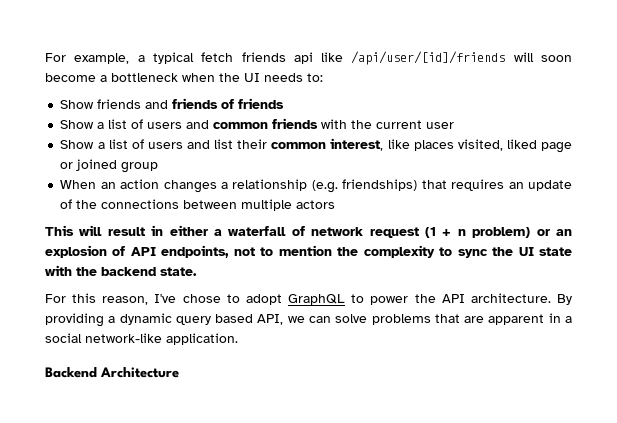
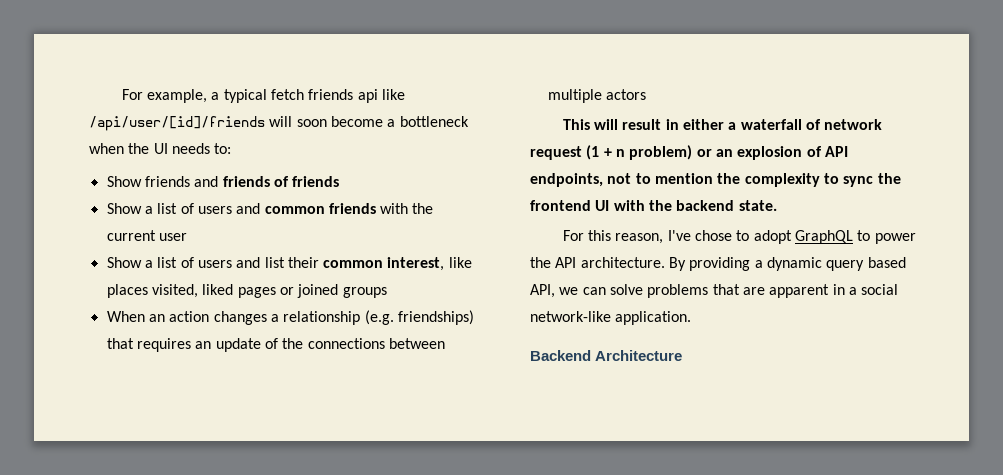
[541,142,572,153] page -> [237,287,276,298] pages
[121,162,159,173] group -> [342,287,387,298] groups
[518,247,572,256] UI state -> [530,200,610,211] frontend UI

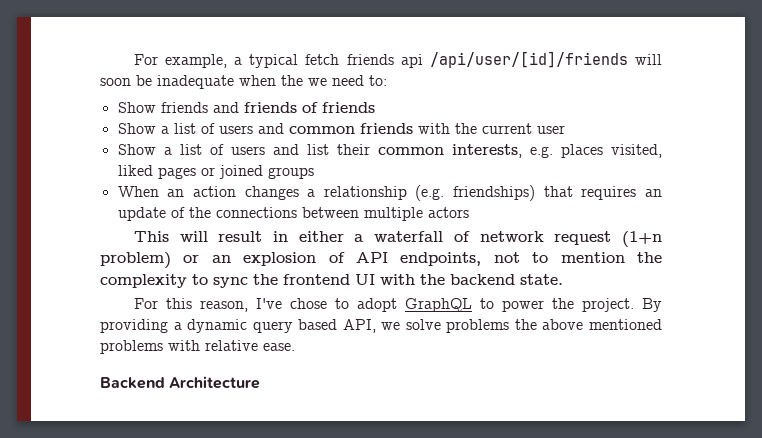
[381,89,405,100] like -> (423, 61) none
[330,116,469,127] [89,143,210,154] become a bottleneck when the UI needs -> [136,75,364,89] be inadequate when the we need
[387,257,472,271] interest, like -> [451,144,553,158] interests, e.g.
[586,145,625,160] (1 + n -> [622,231,662,247] (1+n
[555,257,665,268] API architecture. -> [581,298,634,312] project.
[582,287,606,295] can -> (401, 326) none
[712,284,899,298] [530,311,692,325] that are apparent in a social network-like application. -> [514,319,662,330] [100,340,295,354] the above mentioned problems with relative ease.

